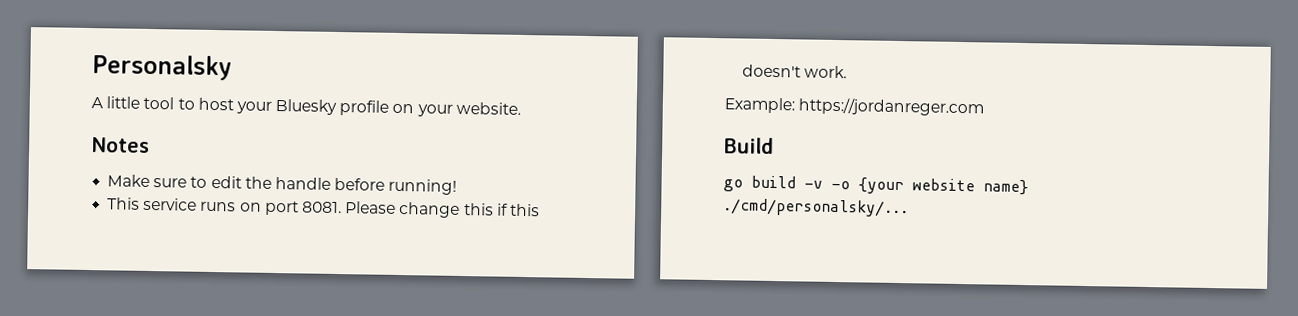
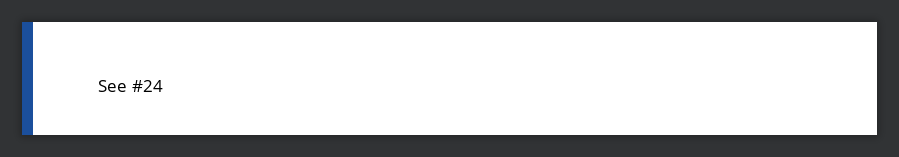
[92,54,232,81] [91,96,521,117] [91,137,150,153] [107,174,458,195] [107,197,540,218] [742,64,848,79] [724,97,985,117] [724,137,774,154] [723,175,1029,196] [723,198,909,218] Personalsky // A little tool to host your Bluesky profile on your website. // Notes // Make sure to edit the handle before running! // This service runs on port 8081. Please change this if this doesn't work. // Example: https://jordanreger.com // Build // go build -v -o {your website name} ./cmd/personalsky/... -> [98,80,163,92] See #24

